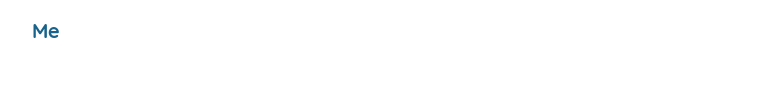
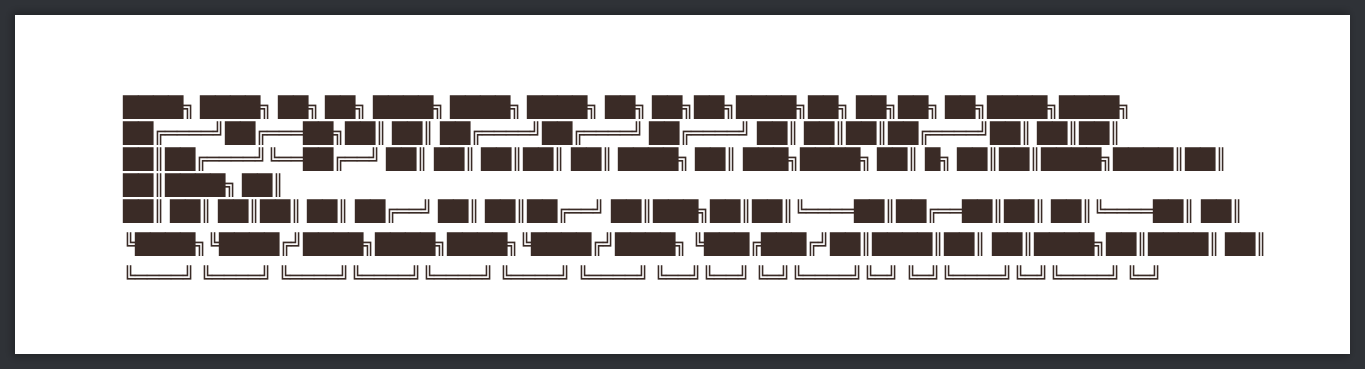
[32,24,60,38] Me -> [122,95,1131,119] [122,121,1122,145] [122,147,1227,171] [122,173,285,197] [122,199,1243,223] [123,232,1268,256] [123,265,1163,284] ████╗ ████╗ ██╗ ██╗ ████╗ ████╗ ████╗ ██╗ ██╗██╗████╗██╗ ██╗██╗ ██╗████╗████╗ ██╔════╝██╔═══██╗██║ ██║ ██╔════╝██╔════╝ ██╔════╝ ██║ ██║██║██╔════╝██║ ██║██║ ██║██╔════╝╚══██╔══╝ ██║ ██║ ██║██║ ██║ ████╗ ██║ ███╗████╗ ██║ █╗ ██║██║████╗████║██║ ██║████╗ ██║ // ██║ ██║ ██║██║ ██║ ██╔══╝ ██║ ██║██╔══╝ ██║███╗██║██║╚════██║██╔══██║██║ ██║╚════██║ ██║ // ╚████╗╚████╔╝████╗████╗████╗╚████╔╝████╗ ╚███╔███╔╝██║████║██║ ██║████╗██║████║ ██║ // ╚════╝ ╚════╝ ╚════╝╚════╝╚════╝ ╚════╝ ╚════╝ ╚══╝╚══╝ ╚═╝╚════╝╚═╝ ╚═╝╚════╝╚═╝╚════╝ ╚═╝

